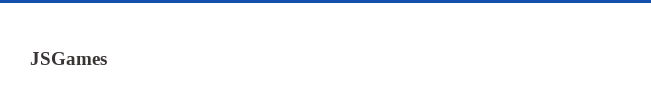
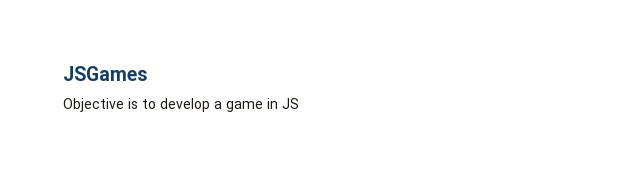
(107, 58) none -> [63,98,299,112] // Objective is to develop a game in JS

